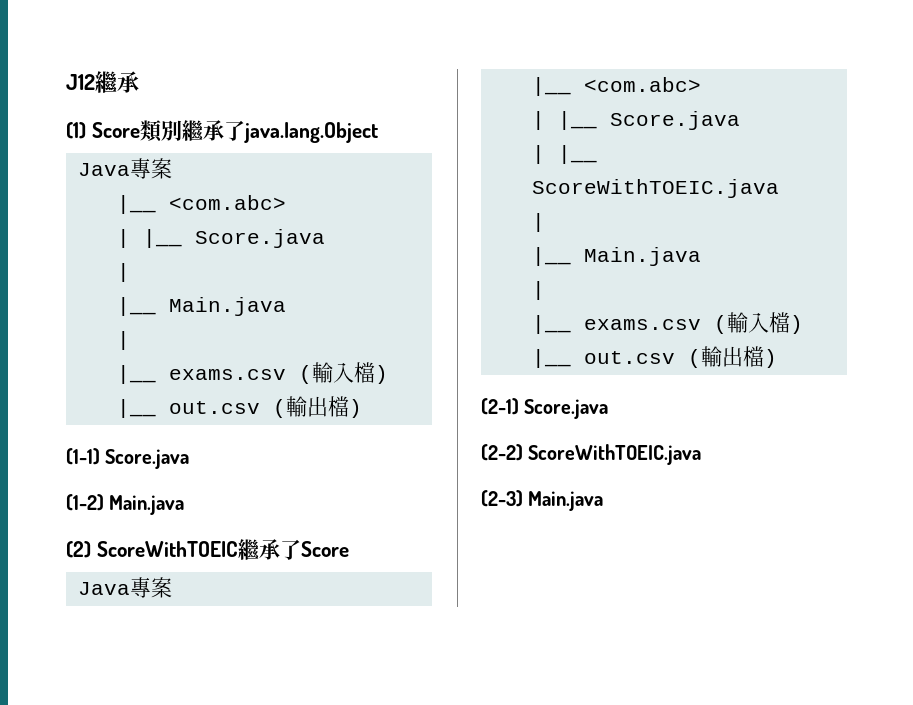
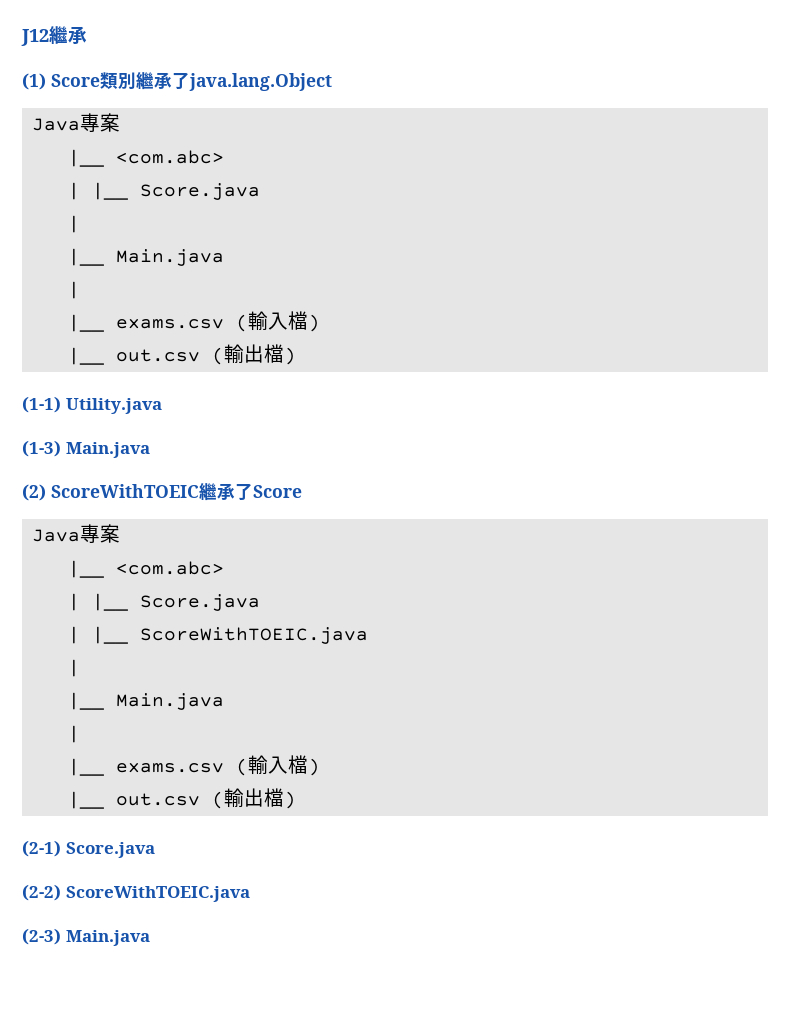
[105,449,190,469] [66,494,104,511] Score.java // (1-2) -> [65,398,162,414] [22,440,61,457] Utility.java // (1-3)

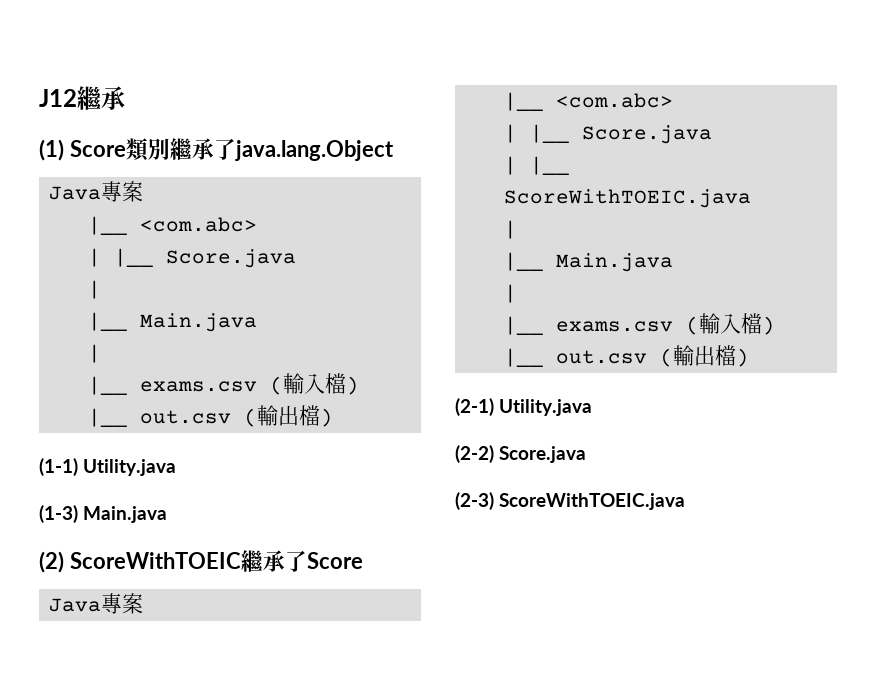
[65,842,155,858] [22,884,250,902] [22,928,150,946] Score.java // (2-2) ScoreWithTOEIC.java // (2-3) Main.java -> [499,399,593,416] [455,445,587,463] [455,492,686,510] Utility.java // (2-2) Score.java // (2-3) ScoreWithTOEIC.java

